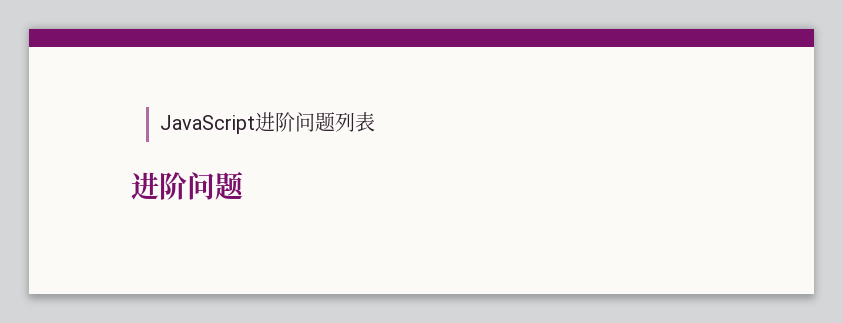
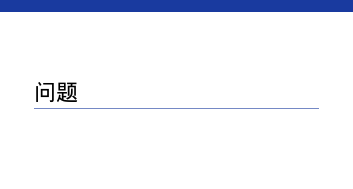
[159,112,375,134] [131,172,187,200] JavaScript进阶问题列表 // 进阶 -> (34, 92) none

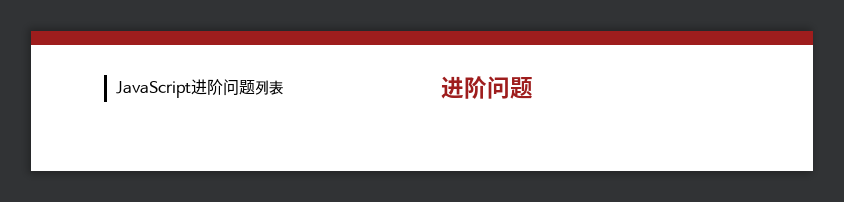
(34, 92) none -> [115,79,283,98] [441,76,487,99] JavaScript进阶问题列表 // 进阶

